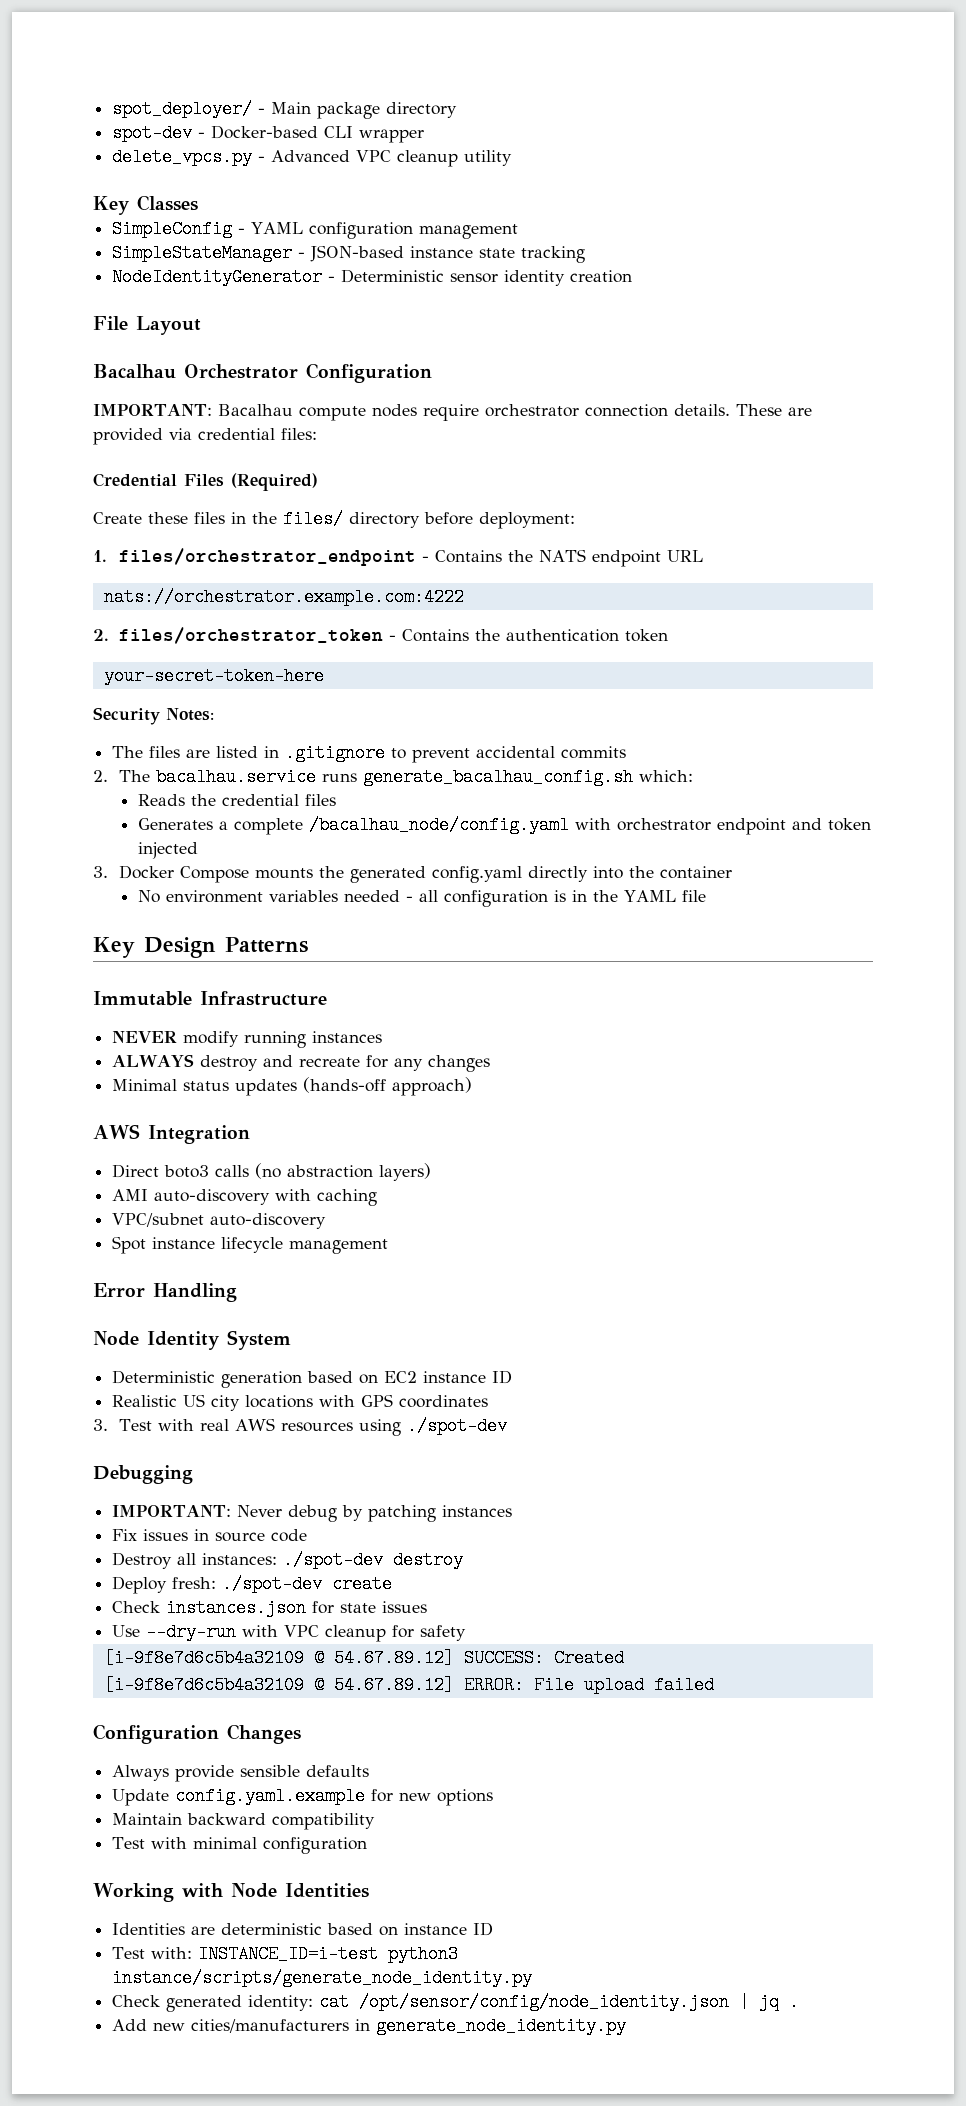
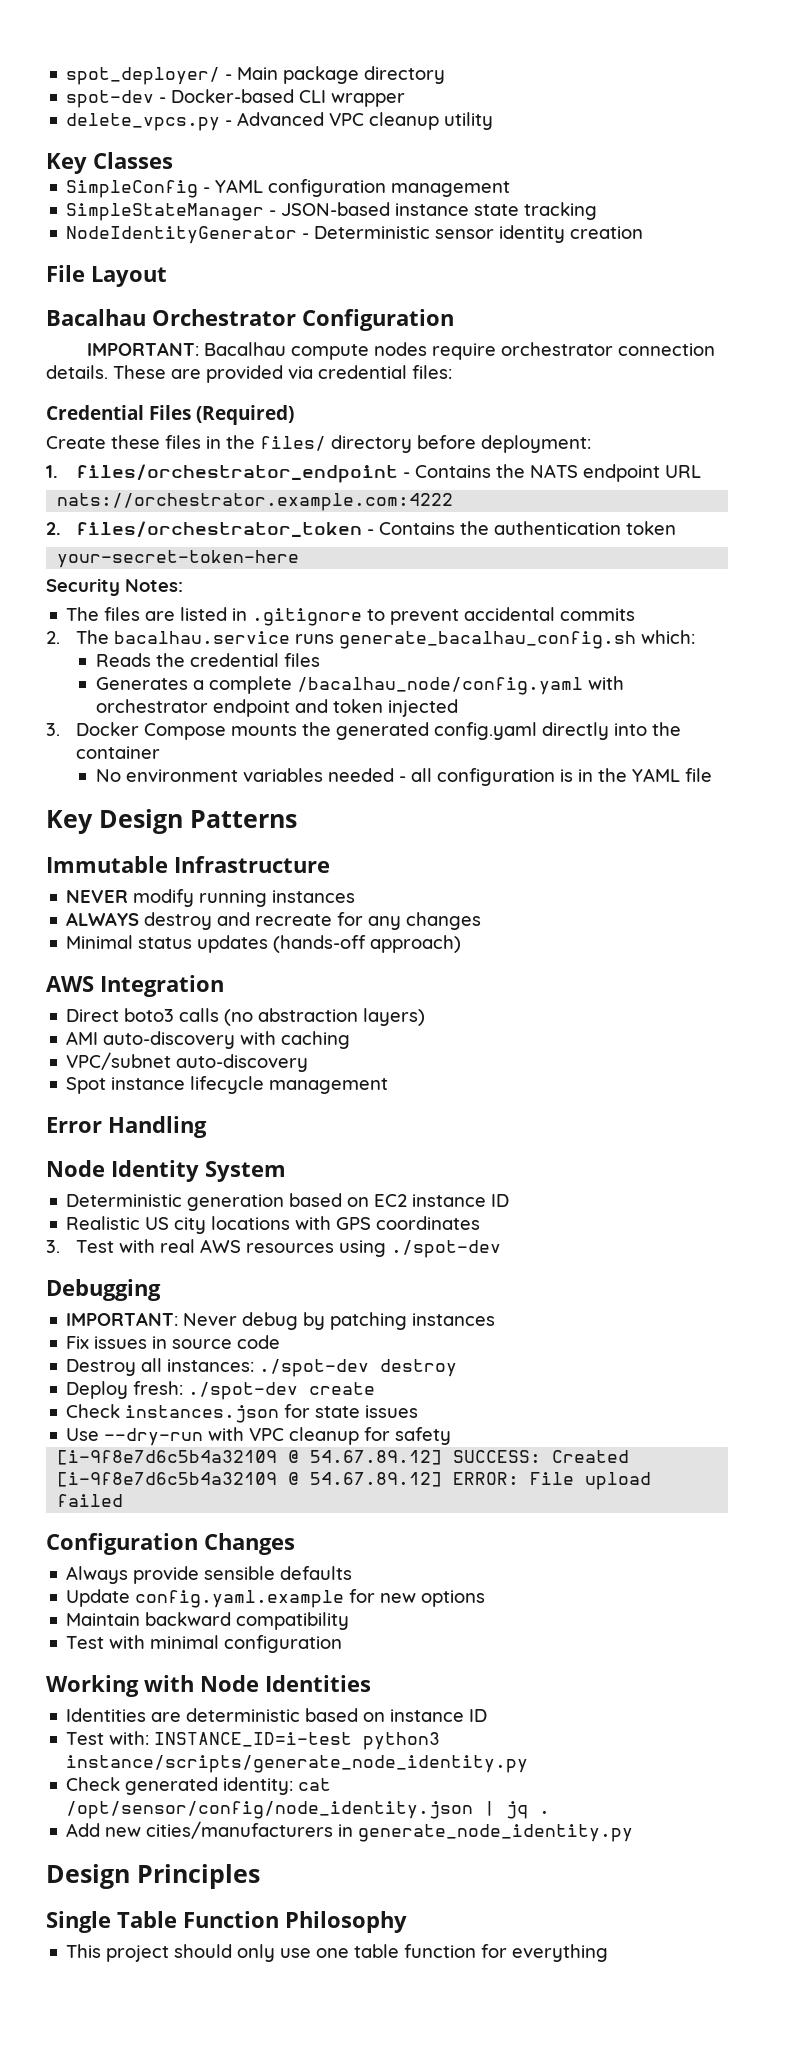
(627, 2026) none -> [46,1864,260,1889] [46,1911,407,1933] [66,1944,609,1962] // Design Principles // Single Table Function Philosophy // This project should only use one table function for everything

